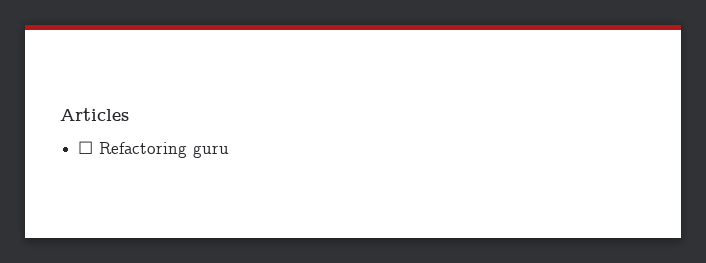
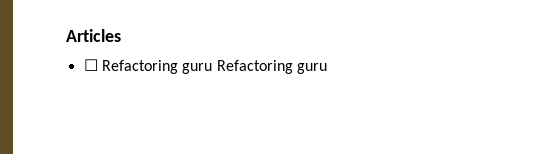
(230, 151) none -> [216,60,327,74] Refactoring guru

